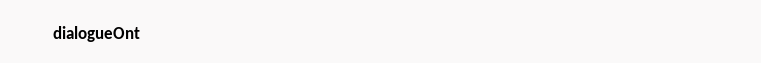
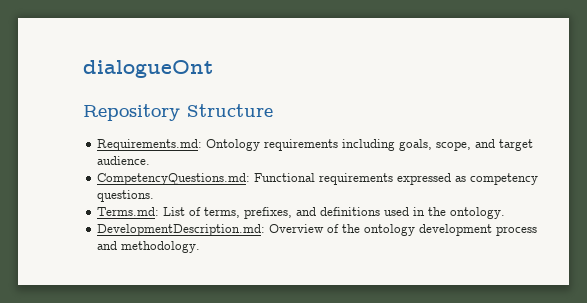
(140, 34) none -> [83,104,273,121] [97,139,534,151] [97,156,151,165] [97,173,539,185] [97,190,155,202] [97,207,506,219] [97,224,538,236] [97,241,201,253] // Repository Structure // Requirements.md: Ontology requirements including goals, scope, and target audience. // CompetencyQuestions.md: Functional requirements expressed as competency questions. // Terms.md: List of terms, prefixes, and definitions used in the ontology. // DevelopmentDescription.md: Overview of the ontology development process and methodology.

